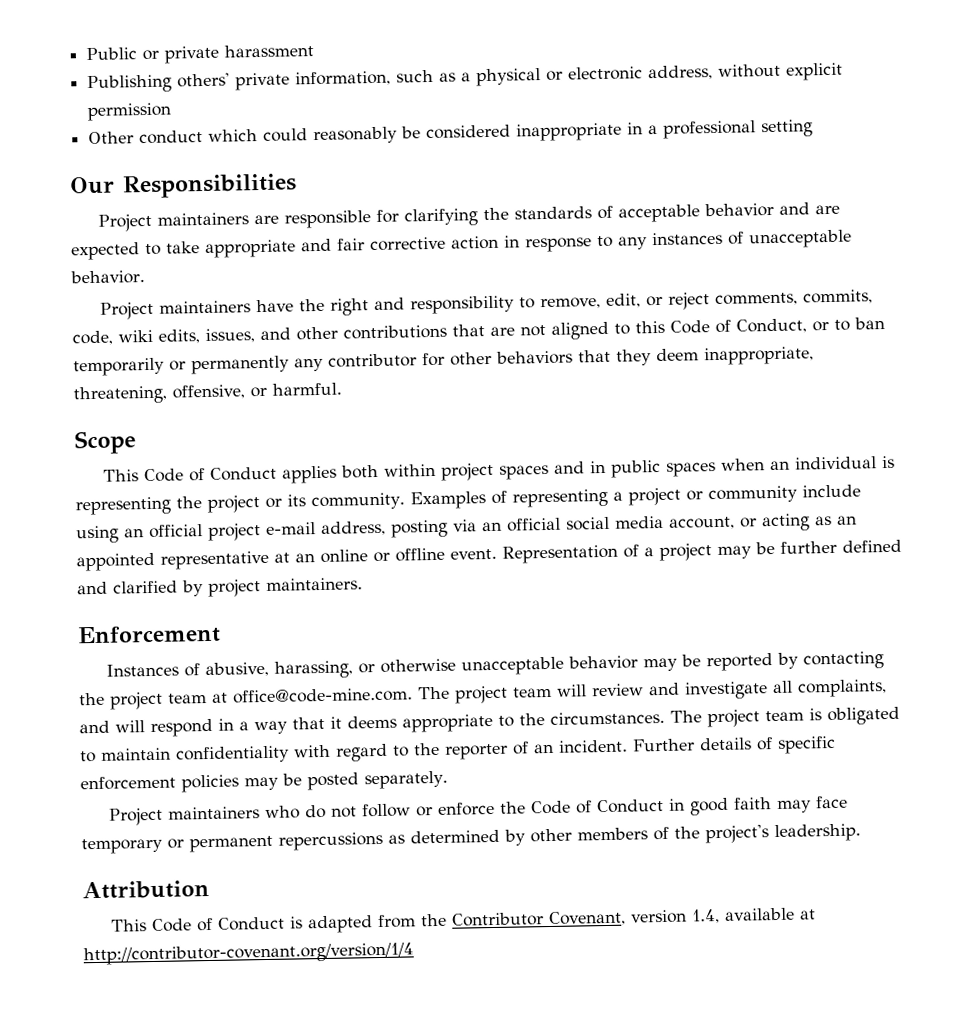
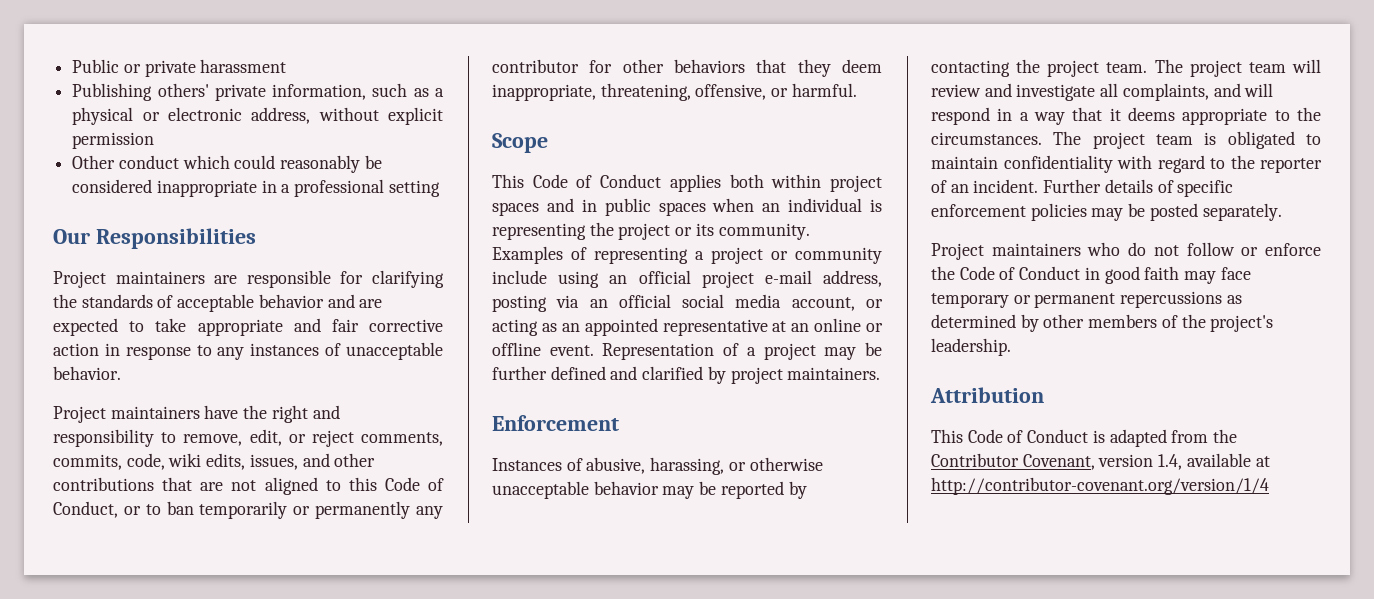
[168,687,413,704] team at office@code-mine.com. -> [1106,62,1148,73] team.

